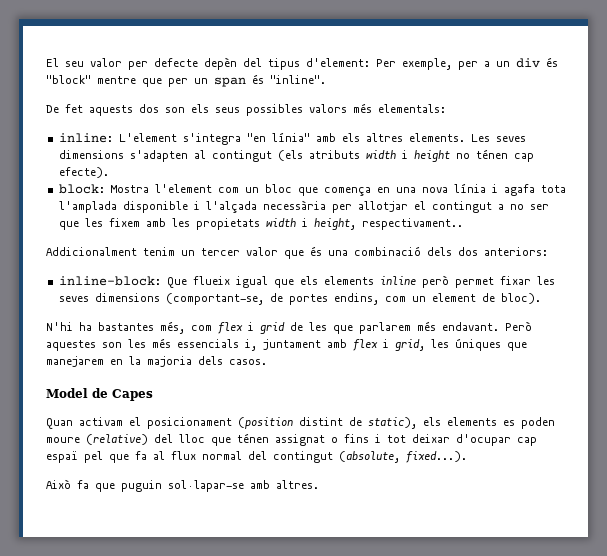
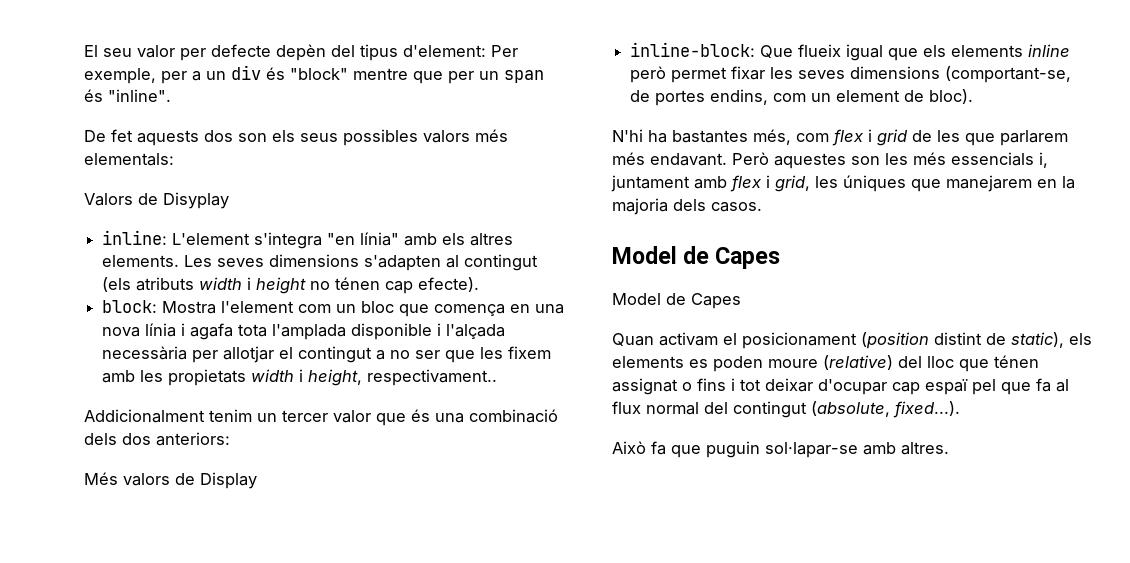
(446, 108) none -> [84,192,229,209] // Valors de Disyplay
(548, 251) none -> [84,472,257,489] // Més valors de Display
(153, 395) none -> [612,293,741,309] // Model de Capes

